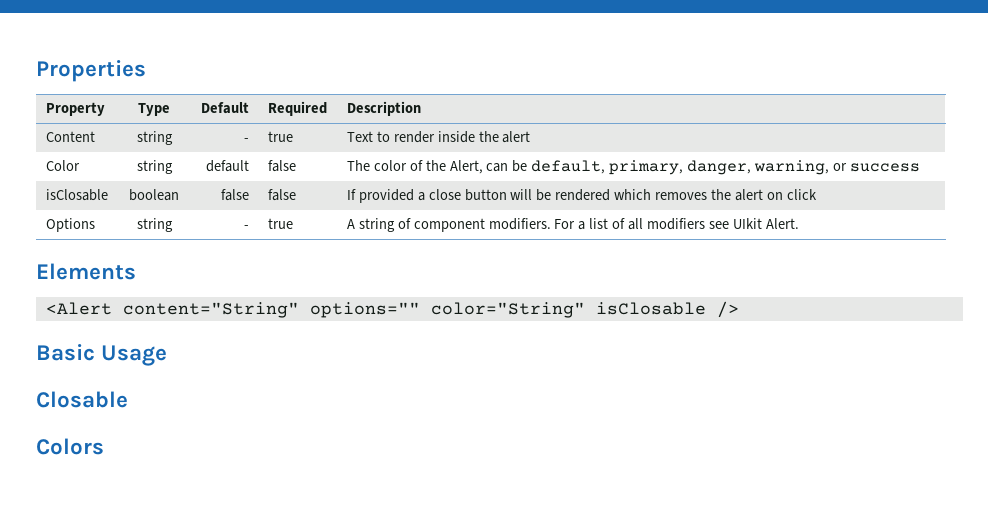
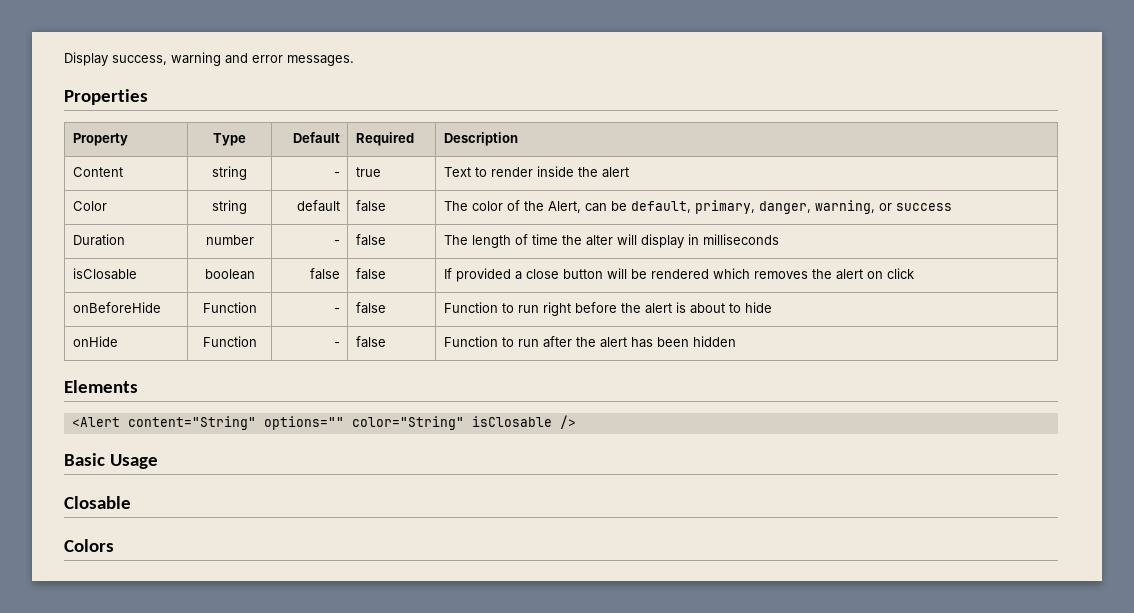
(36, 71) none -> [64,52,354,66] Display success, warning and error messages. //
(920, 167) none -> [72,234,125,246] [205,235,254,245] [333,240,340,245] [355,234,386,246] [443,234,779,248] // Duration | number | - | false | The length of time the alter will display in milliseconds
[45,218,95,232] [136,218,173,232] [244,225,250,229] [267,218,293,229] [346,218,799,232] Options | string | - | true | A string of component modifiers. For a list of all modifiers see UIkit Alert. -> [72,302,161,313] [202,302,257,313] [333,308,340,313] [355,302,386,314] [443,302,772,316] [72,336,118,347] [202,336,257,347] [333,342,340,347] [355,336,386,348] [443,336,736,348] onBeforeHide | Function | - | false | Function to run right before the alert is about to hide // onHide | Function | - | false | Function to run after the alert has been hidden

